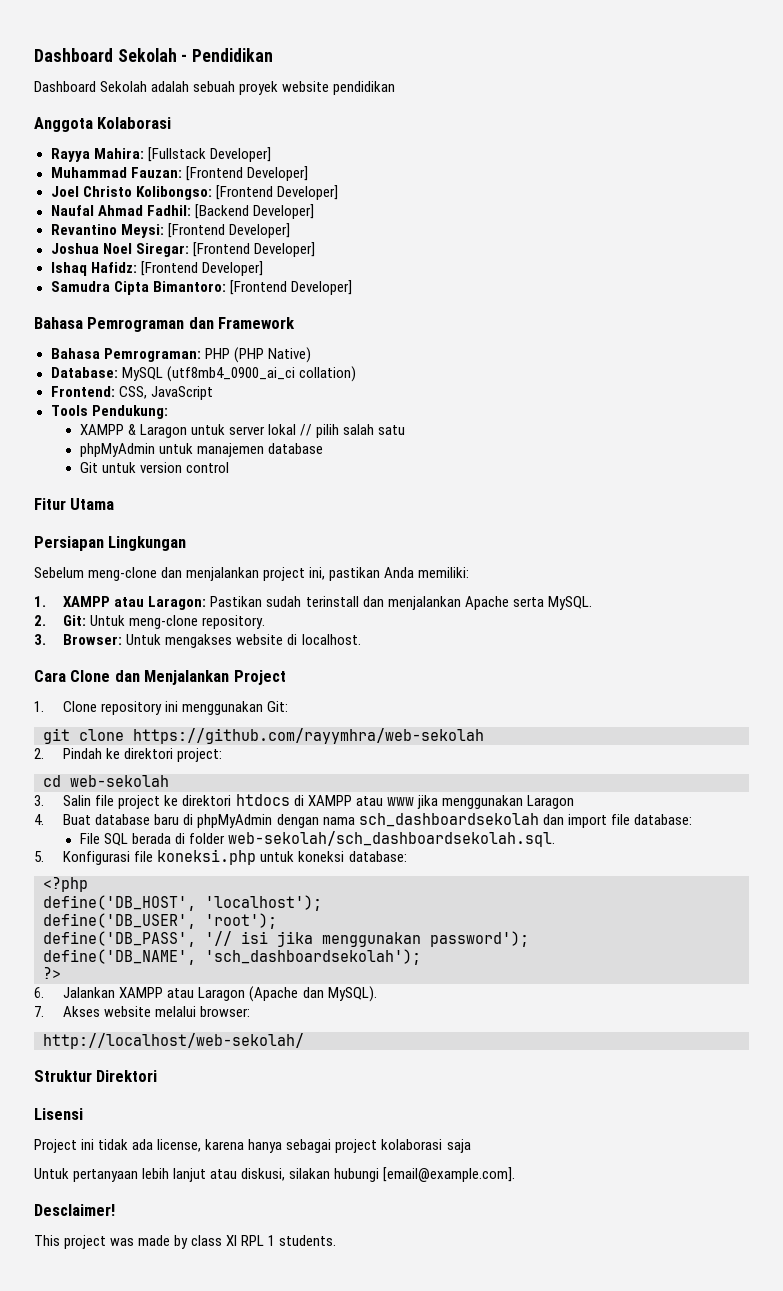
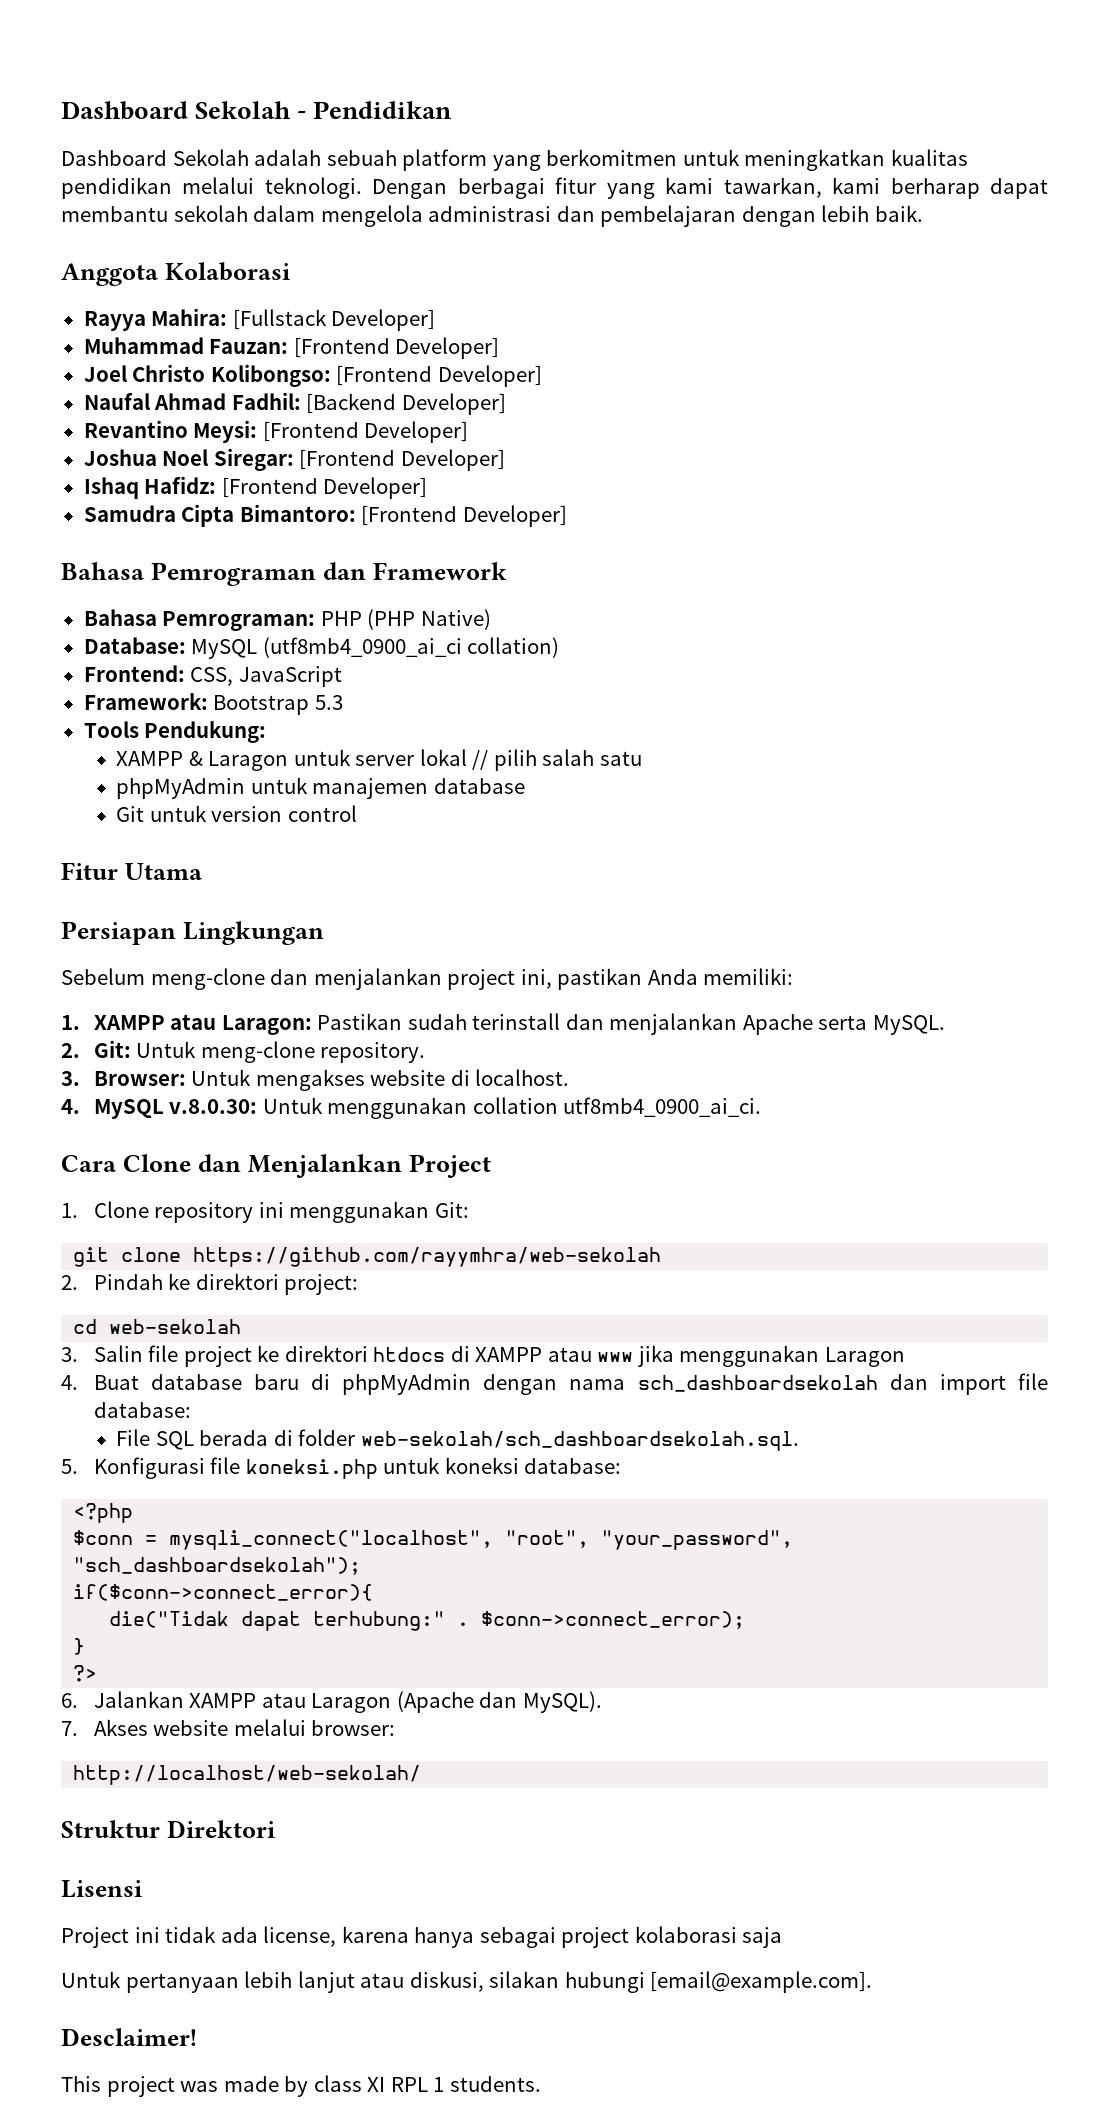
[239,81,396,95] proyek website pendidikan -> [402,149,968,171] [61,177,1049,199] [61,205,923,227] platform yang berkomitmen untuk meningkatkan kualitas pendidikan melalui teknologi. Dengan berbagai fitur yang kami tawarkan, kami berharap dapat membantu sekolah dalam mengelola administrasi dan pembelajaran dengan lebih baik.
(213, 393) none -> [83,693,343,715] // Framework: Bootstrap 5.3
(361, 639) none -> [61,1097,762,1119] // 4. MySQL v.8.0.30: Untuk menggunakan collation utf8mb4_0900_ai_ci.
[43,895,322,911] [43,913,277,929] [43,931,529,947] [43,949,421,965] define('DB_HOST', 'localhost'); // define('DB_USER', 'root'); // define('DB_PASS', '// isi jika menggunakan password'); // define('DB_NAME', 'sch_dashboardsekolah'); -> [73,1530,794,1550] [73,1557,362,1575] [73,1584,374,1601] [109,1611,746,1631] [73,1638,86,1655] $conn = mysqli_connect("localhost", "root", "your_password", "sch_dashboardsekolah"); // if($conn->connect_error){ // die("Tidak dapat terhubung:" . $conn->connect_error); // }

